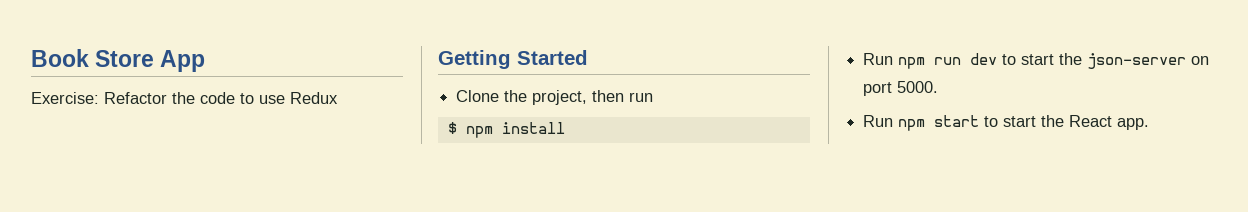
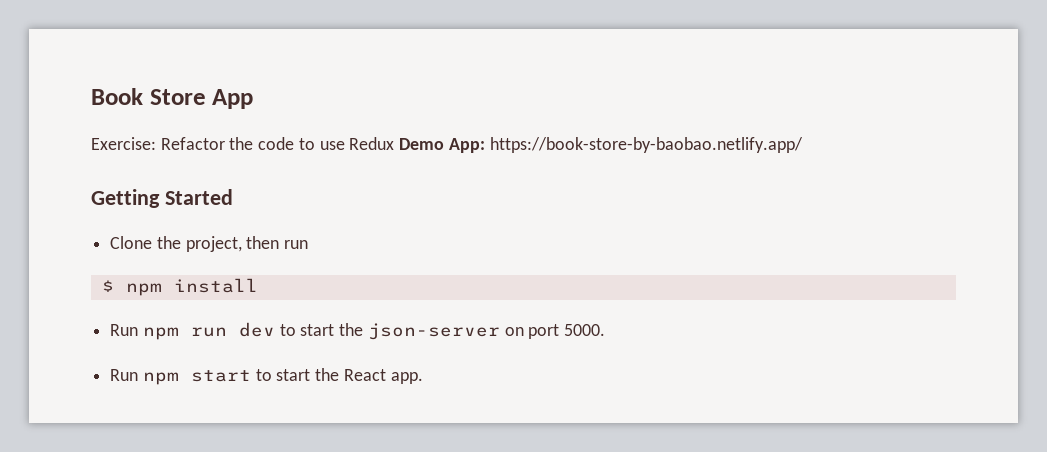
(338, 98) none -> [399,137,803,153] Demo App: https://book-store-by-baobao.netlify.app/

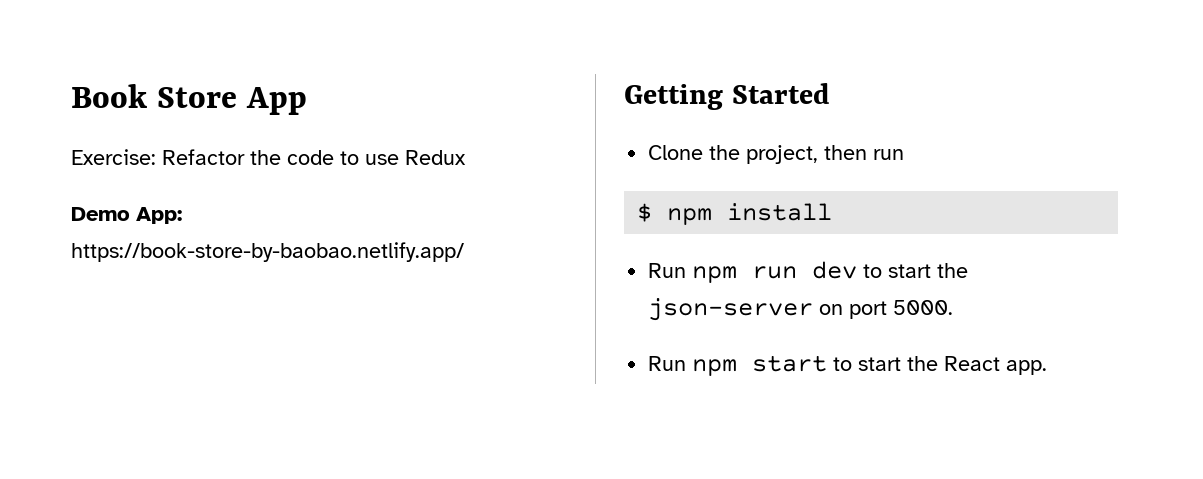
(395, 143) none -> (466, 157) //

